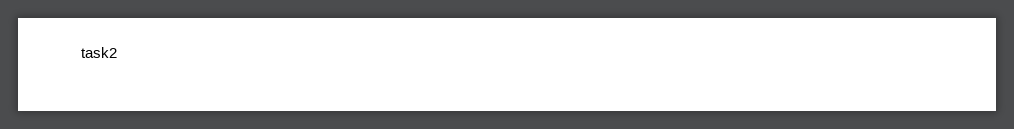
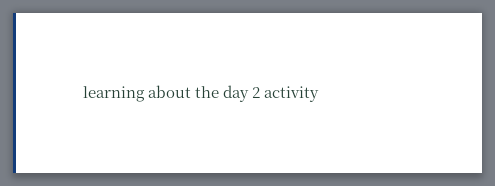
[81,47,117,58] task2 -> [83,85,320,102] learning about the day 2 activity

